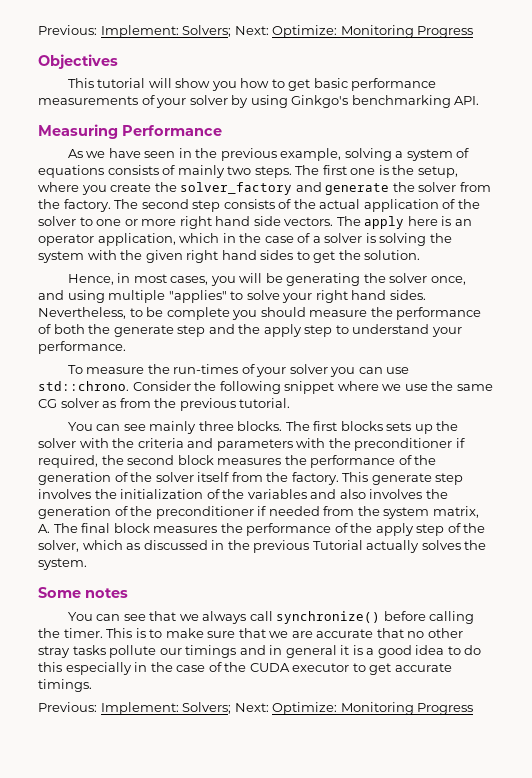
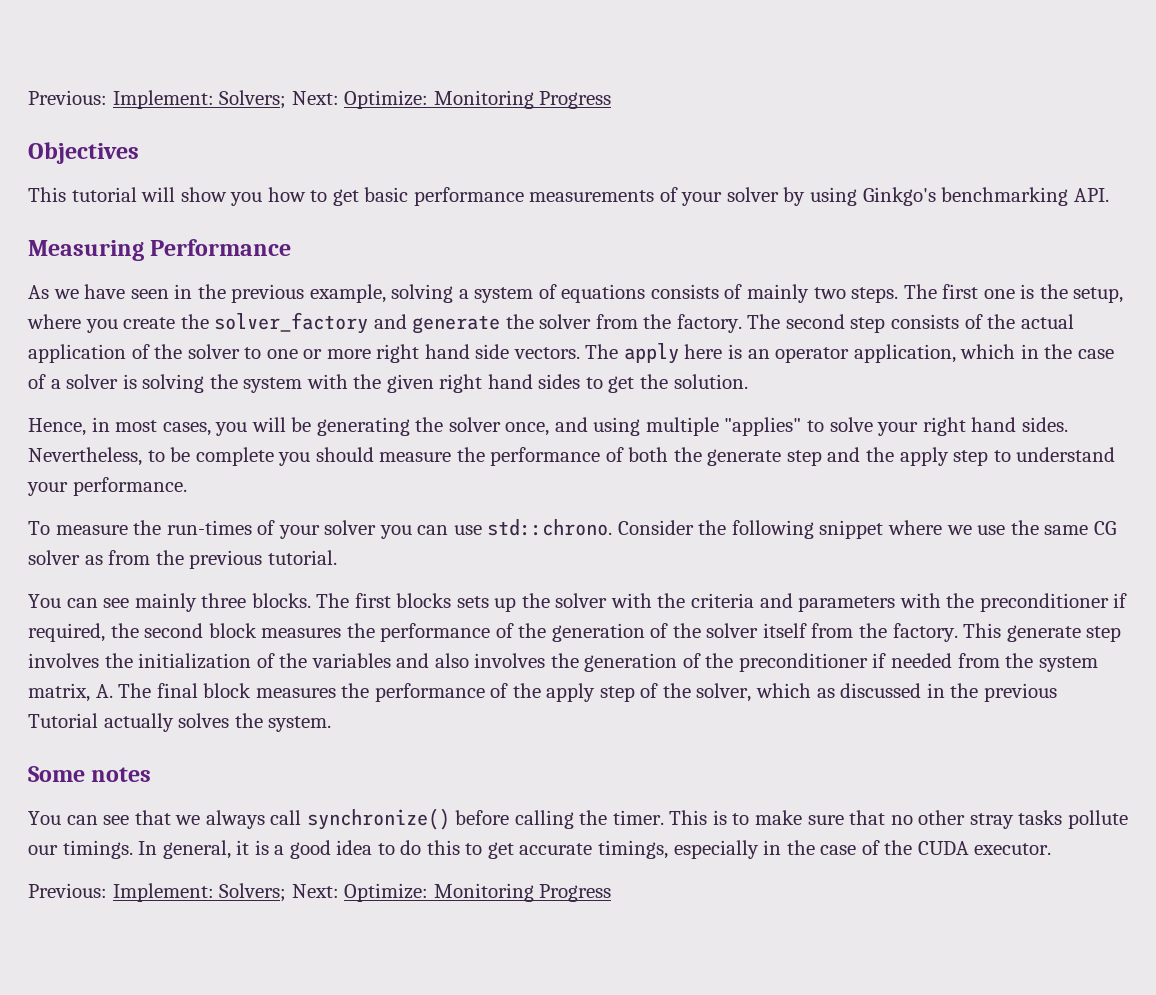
[269,628,404,638] we are accurate that -> (886, 817) none
[185,645,337,658] timings and in general -> [62,840,231,859] timings. In general,
(62, 667) none -> [465,840,669,859] to get accurate timings,
[292,663,452,675] [38,679,92,692] executor to get accurate timings. -> [974,843,1052,855] executor.

